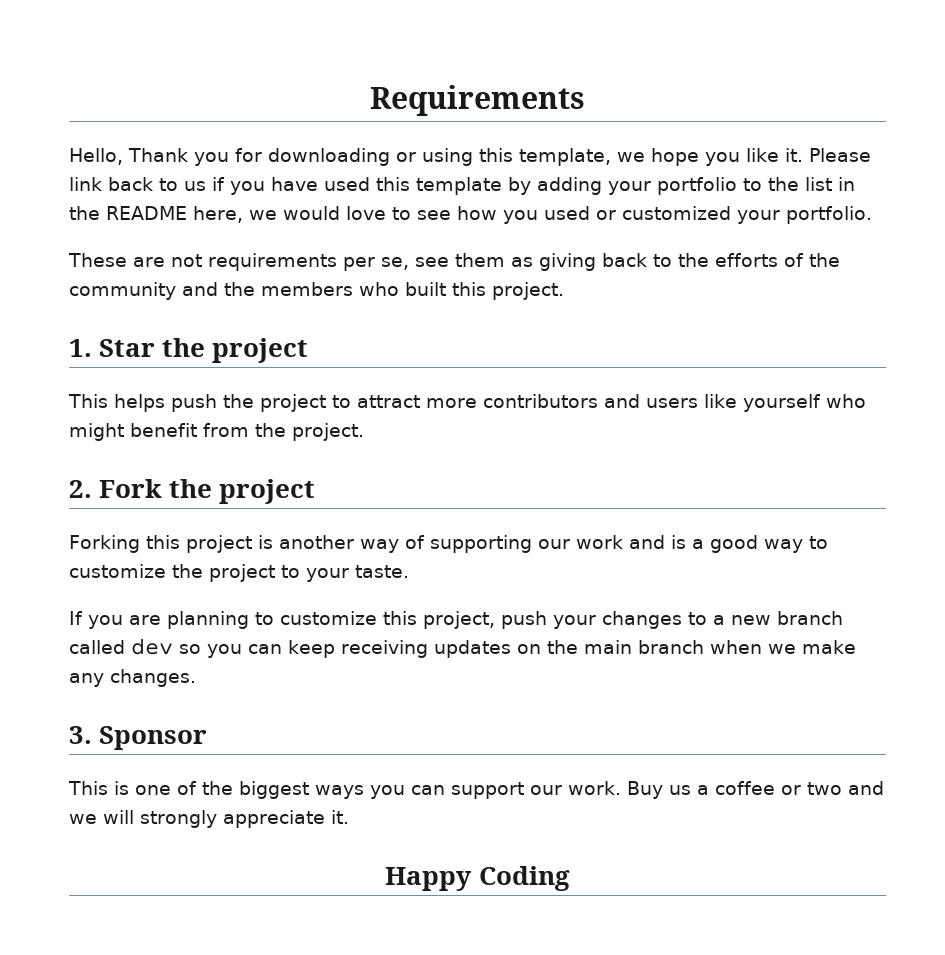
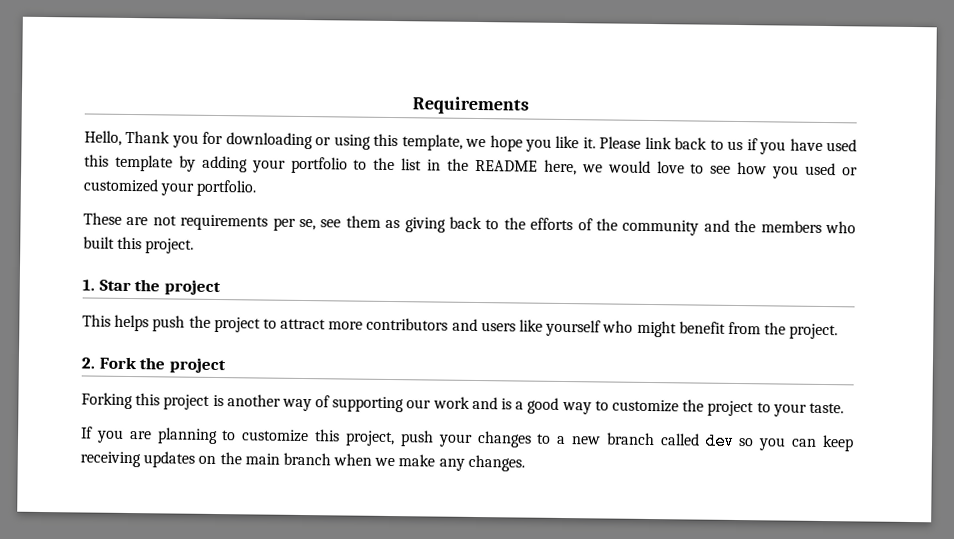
[69,726,208,750] [68,781,884,799] [69,810,349,828] [385,866,570,891] // 3. Sponsor // This is one of the biggest ways you can support our work. Buy us a coffee or two and we will strongly appreciate it. // Happy Coding -> (525, 463) none

